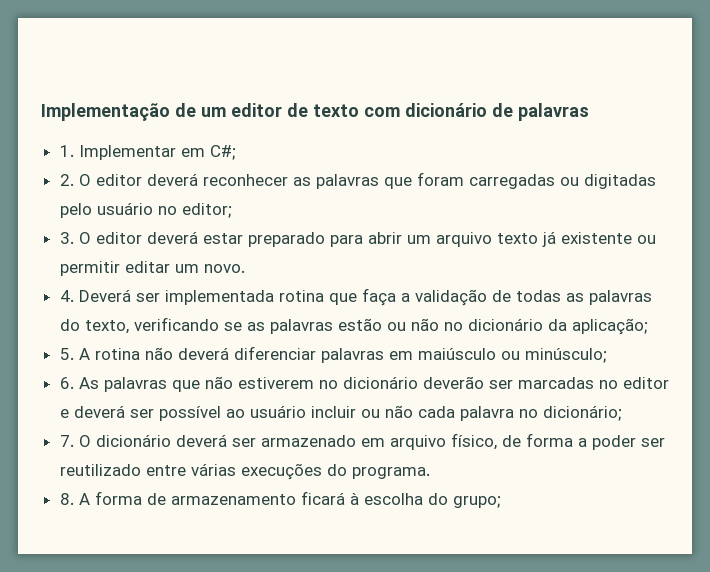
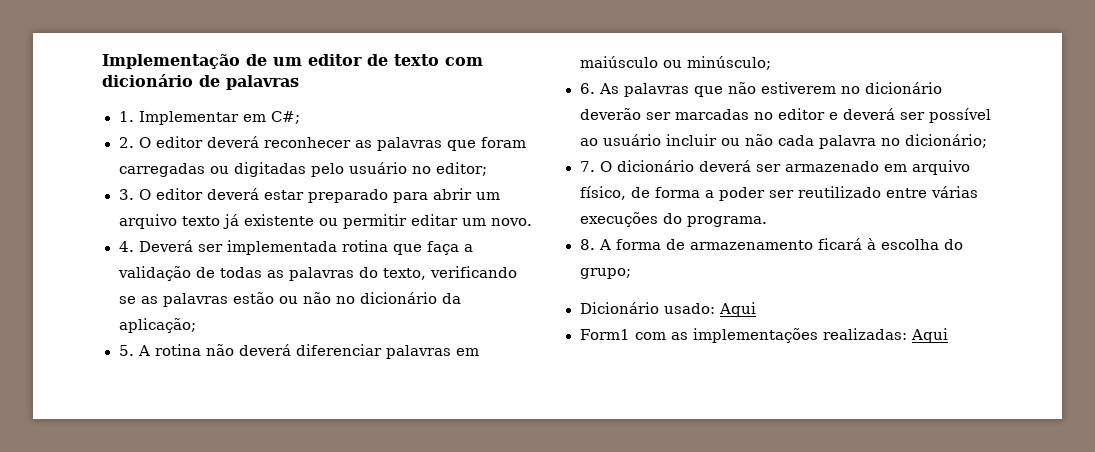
(501, 502) none -> [579,302,756,317] [579,328,948,343] // Dicionário usado: Aqui // Form1 com as implementações realizadas: Aqui

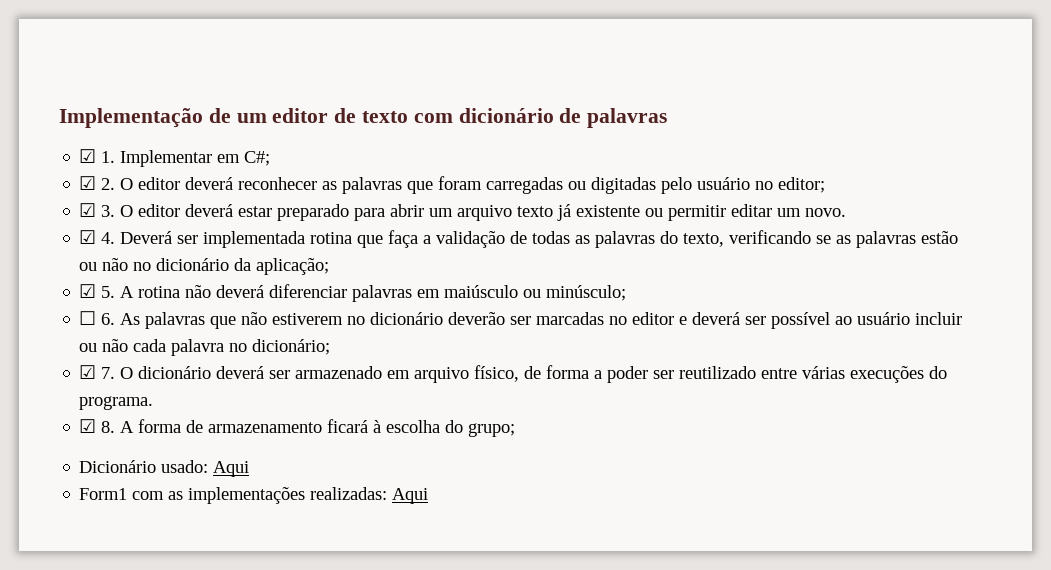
(299, 82) none -> [79,149,97,163] ☑
(300, 117) none -> [79,176,97,190] ☑
(487, 169) none -> [79,203,97,217] ☑
(532, 222) none -> [79,230,97,244] ☑
(196, 325) none -> [79,284,97,298] ☑
(771, 63) none -> [79,311,97,325] ☐
(987, 141) none -> [79,365,97,379] ☑
(767, 221) none -> [79,419,97,433] ☑

